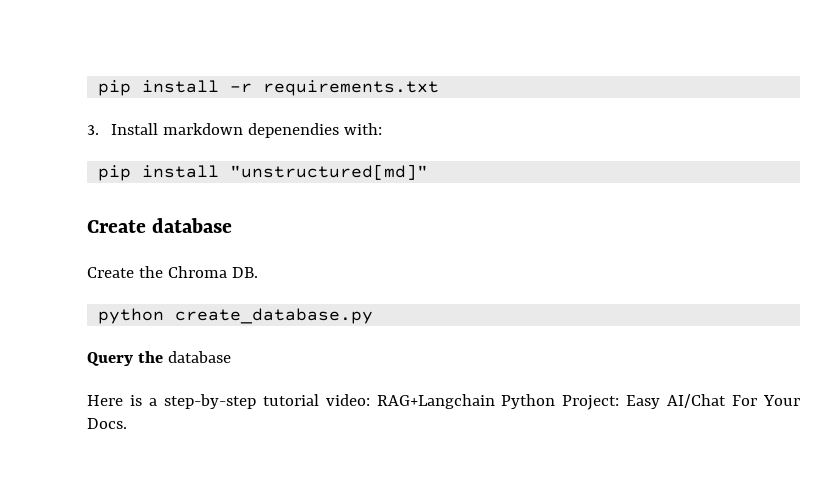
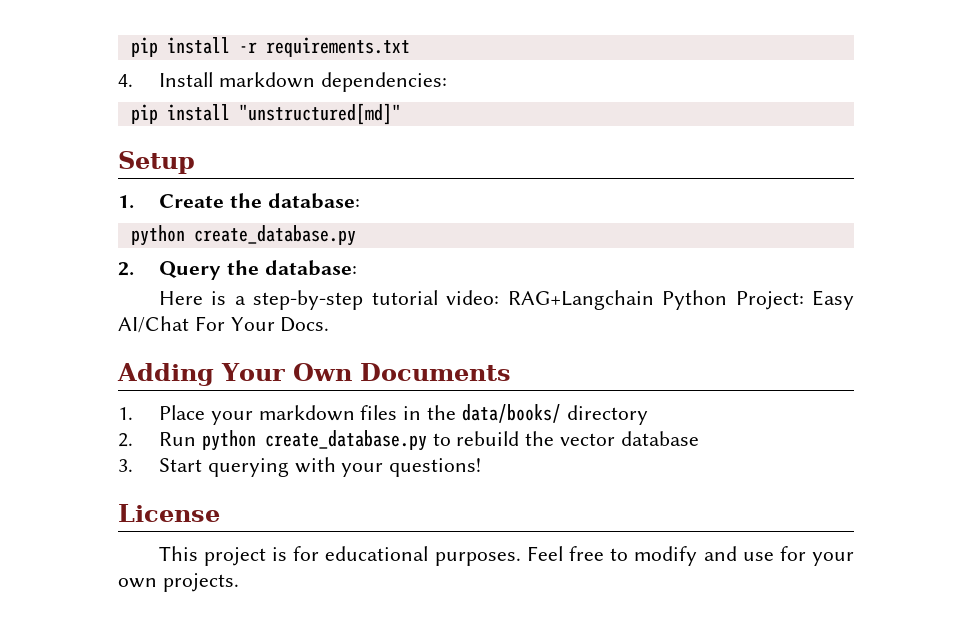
[87,125,99,135] 3. -> [118,74,133,87] 4.
[248,123,383,138] depenendies with: -> [320,72,447,92] dependencies:
[87,218,233,233] [87,266,258,278] Create database // Create the Chroma DB. -> [118,151,195,174] [118,193,360,209] Setup // 1. Create the database:
(374, 316) none -> [118,262,134,276] 2.
[167,351,231,363] database -> [264,260,357,276] database:
(127, 423) none -> [117,363,511,386] [118,404,648,425] [118,430,699,451] [118,457,482,477] [118,504,220,522] [158,546,854,566] [118,573,239,592] // Adding Your Own Documents // 1. Place your markdown files in the data/books/ directory // 2. Run python create_database.py to rebuild the vector database // 3. Start querying with your questions! // License // This project is for educational purposes. Feel free to modify and use for your own projects.

